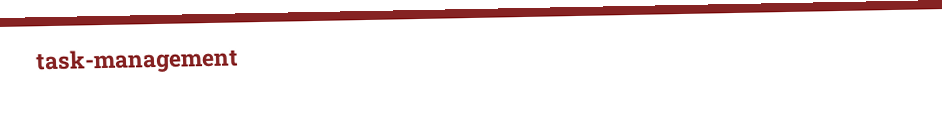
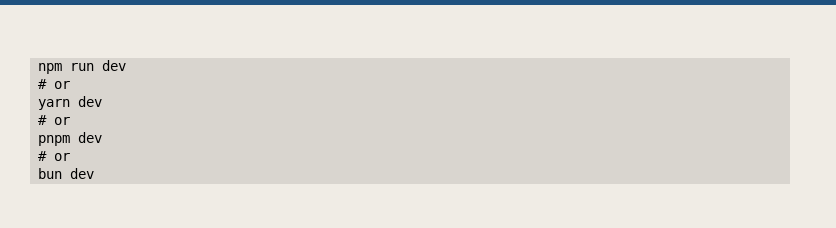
[35,47,239,75] task-management -> [38,60,127,74] [38,79,71,89] [38,96,103,110] [38,115,71,125] [38,132,103,146] [38,151,71,161] [38,168,95,179] npm run dev // # or // yarn dev // # or // pnpm dev // # or // bun dev

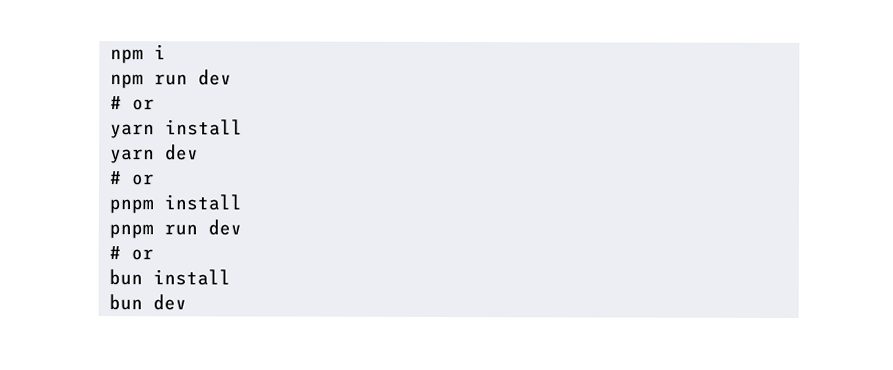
[38,60,127,74] [38,79,71,89] npm run dev // # or -> [110,44,167,64] [110,69,233,89] [110,96,156,111] [110,119,244,139] npm i // npm run dev // # or // yarn install
[78,132,103,143] [38,151,71,161] dev // # or -> [164,194,243,211] [109,219,243,239] [109,246,155,261] [109,269,232,286] install // pnpm run dev // # or // bun install

